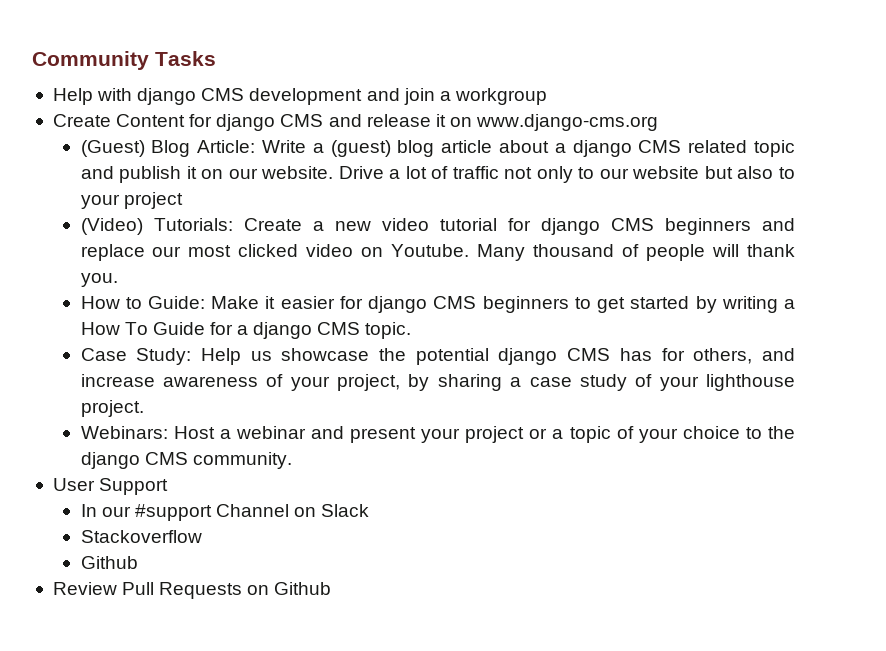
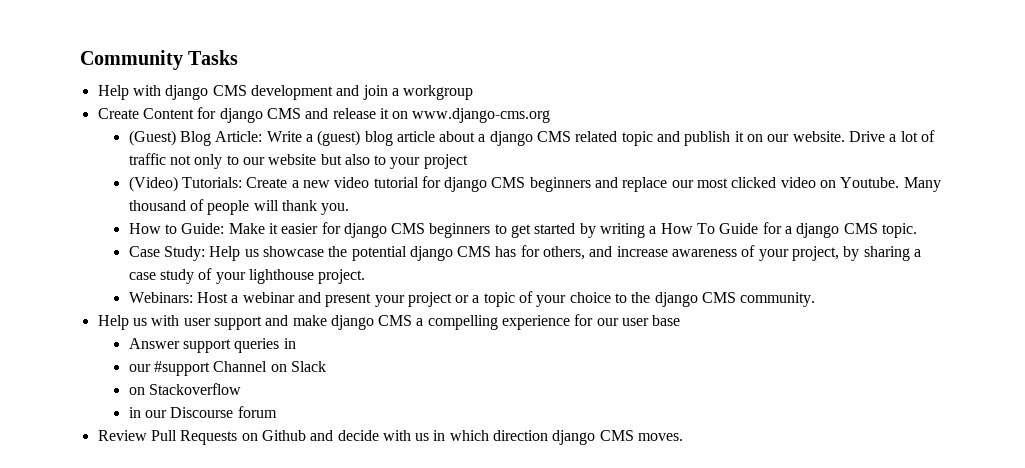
[52,478,169,495] [80,504,97,517] User Support // In -> [97,314,681,330] [128,338,296,353] Help us with user support and make django CMS a compelling experience for our user base // Answer support queries in //
(370, 510) none -> [128,387,145,395] on
[80,556,138,569] Github -> [128,406,277,418] in our Discourse forum
(332, 588) none -> [310,430,684,445] and decide with us in which direction django CMS moves.

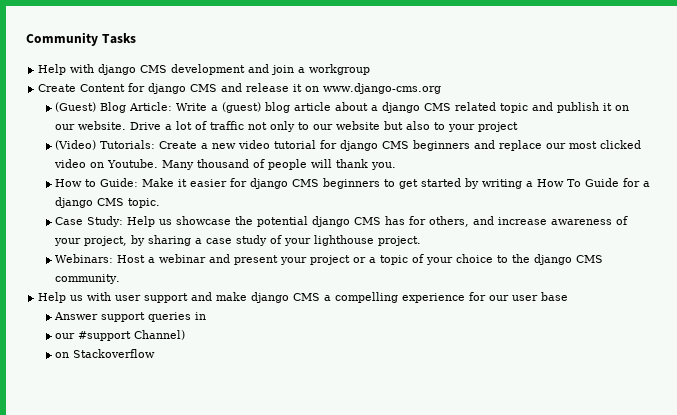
[213,361,326,372] Channel on Slack -> [134,330,186,340] Channel)
[128,406,277,418] [97,430,684,445] // in our Discourse forum // Review Pull Requests on Github and decide with us in which direction django CMS moves. -> (156, 353) none

